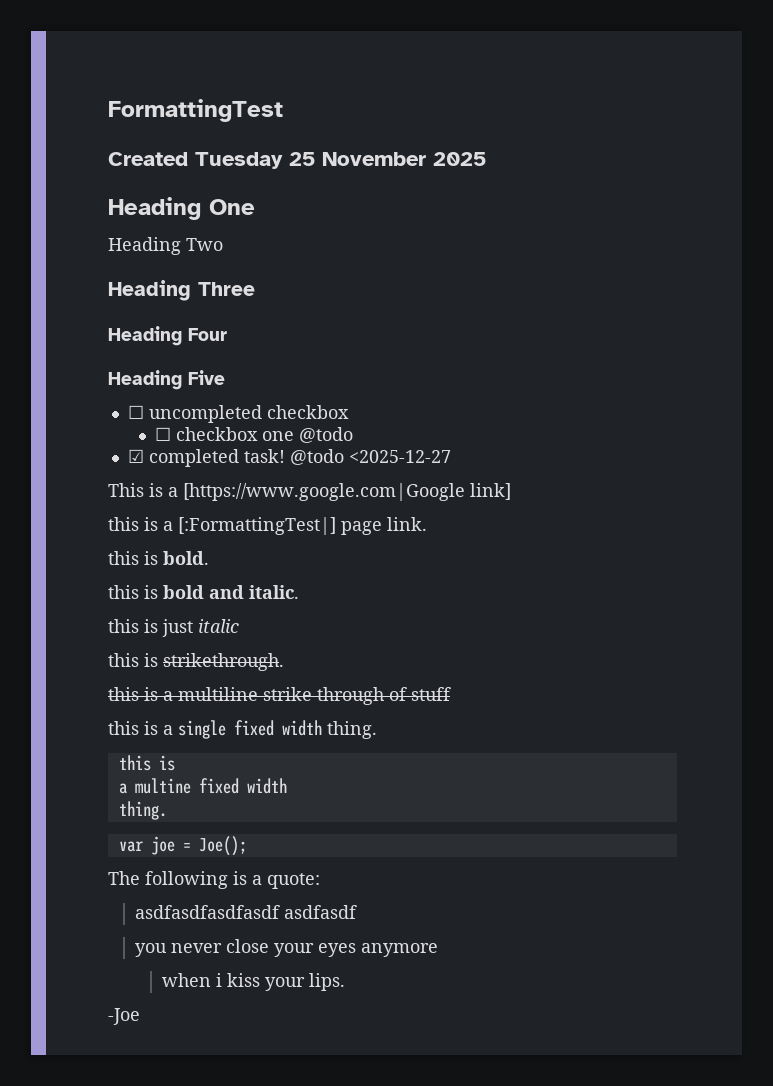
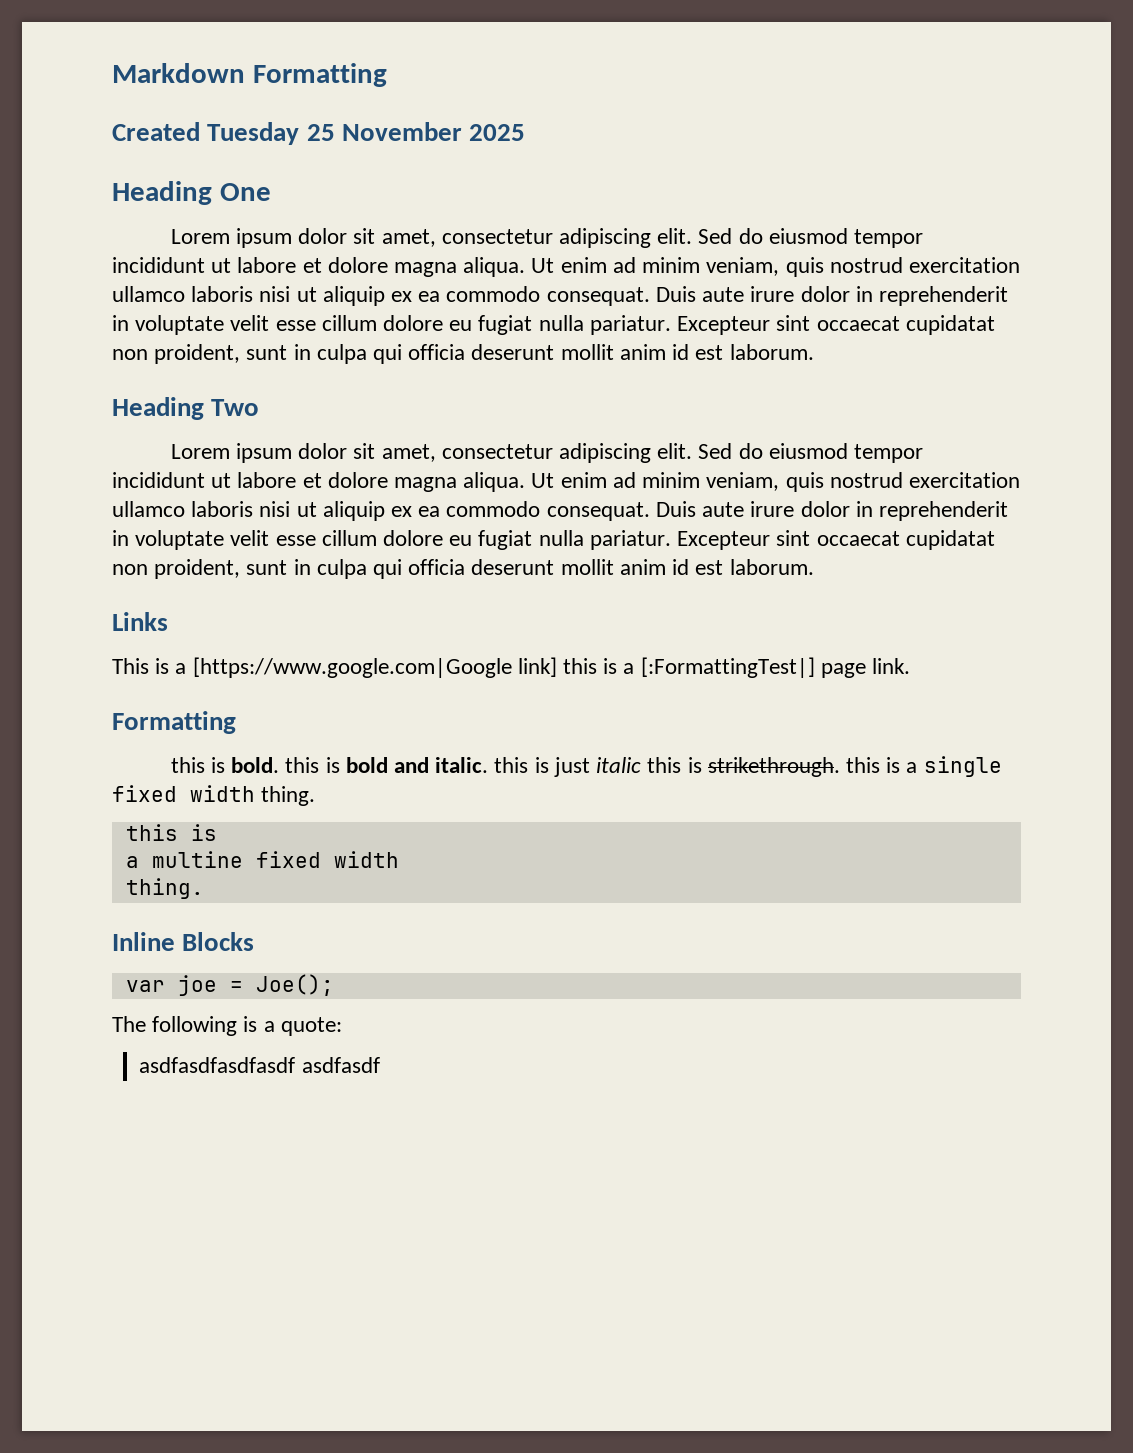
[108,99,283,122] FormattingTest -> [112,63,387,87] Markdown Formatting
[108,237,223,255] [108,280,255,301] [108,326,227,346] [108,370,225,390] [127,405,349,423] [154,427,353,443] [127,449,451,467] Heading Two // Heading Three // Heading Four // Heading Five // ☐ uncompleted checkbox // ☐ checkbox one @todo // ☑ completed task! @todo <2025-12-27 -> [170,228,924,248] [112,257,1020,277] [112,286,1008,306] [112,315,995,335] [112,344,814,364] [112,397,260,420] [170,443,924,463] [112,472,1020,492] [112,501,1008,521] [112,530,995,550] [112,559,814,579] [112,612,168,631] Lorem ipsum dolor sit amet, consectetur adipiscing elit. Sed do eiusmod tempor incididunt ut labore et dolore magna aliqua. Ut enim ad minim veniam, quis nostrud exercitation ullamco laboris nisi ut aliquip ex ea commodo consequat. Duis aute irure dolor in reprehenderit in voluptate velit esse cillum dolore eu fugiat nulla pariatur. Excepteur sint occaecat cupidatat non proident, sunt in culpa qui officia deserunt mollit anim id est laborum. // Heading Two // Lorem ipsum dolor sit amet, consectetur adipiscing elit. Sed do eiusmod tempor incididunt ut labore et dolore magna aliqua. Ut enim ad minim veniam, quis nostrud exercitation ullamco laboris nisi ut aliquip ex ea commodo consequat. Duis aute irure dolor in reprehenderit in voluptate velit esse cillum dolore eu fugiat nulla pariatur. Excepteur sint occaecat cupidatat non proident, sunt in culpa qui officia deserunt mollit anim id est laborum. // Links
(511, 491) // -> (557, 667) none
(427, 524) none -> [112,711,236,734] // Formatting
(209, 558) // -> (280, 765) none
(299, 592) // -> (489, 765) none
(239, 626) // -> (642, 765) none
[108,687,451,705] // this is a multiline strike through of stuff // -> (840, 767) none
(167, 810) none -> [112,932,255,951] // Inline Blocks
[135,939,439,957] [162,973,346,991] [108,1008,140,1025] // you never close your eyes anymore // when i kiss your lips. // -Joe -> (380, 1065) none

